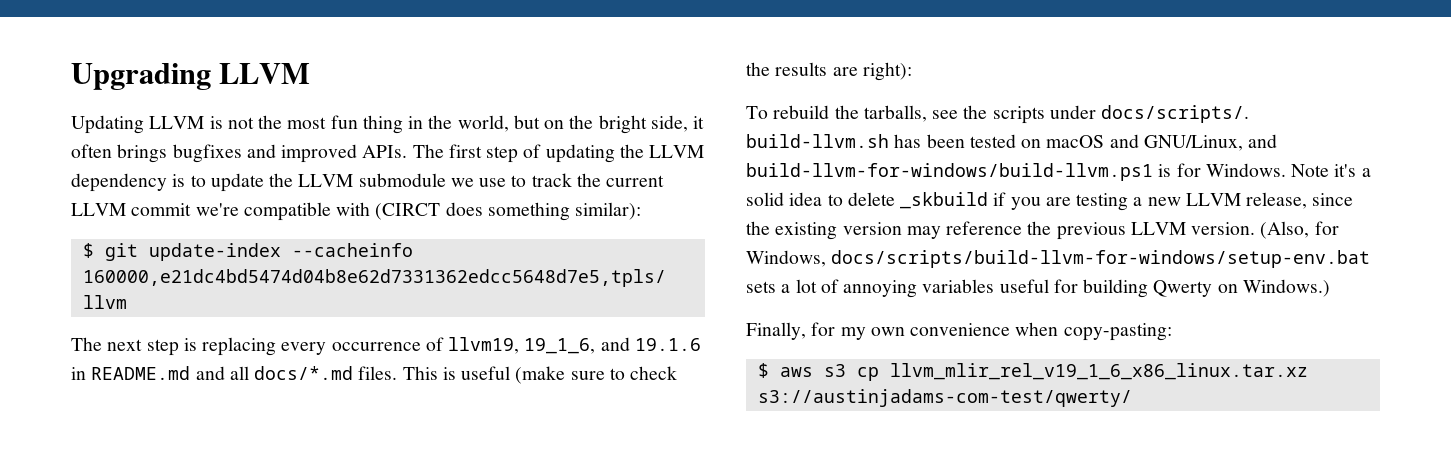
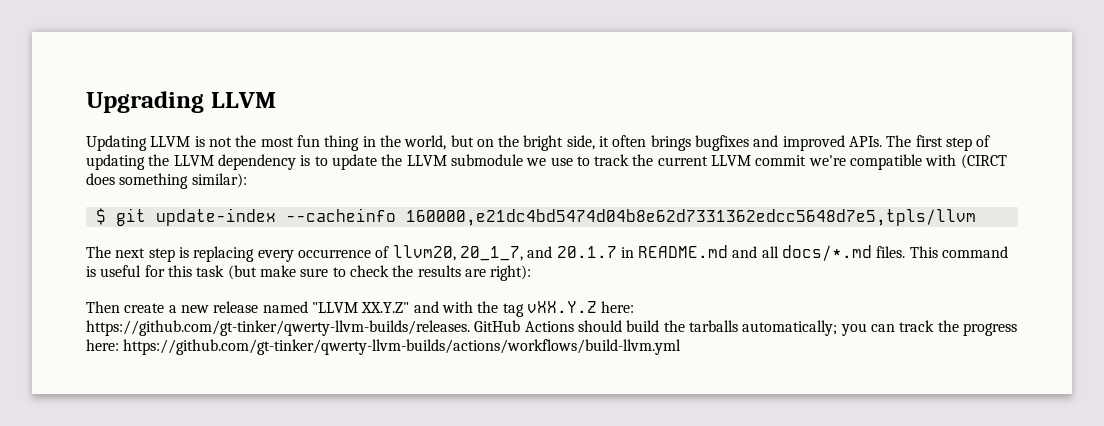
[448,337,701,354] llvm19, 19_1_6, and 19.1.6 -> [392,245,617,261] llvm20, 20_1_7, and 20.1.7
(438, 373) none -> [942,246,1009,258] command
[515,366,566,384] (make -> [144,265,296,280] for this task (but make
[746,105,1250,124] [746,134,1278,151] [746,163,1371,181] [746,192,1354,211] [746,221,1339,240] [746,250,1371,268] [746,279,1330,298] [746,322,1172,341] [757,363,1308,381] [757,389,1132,407] To rebuild the tarballs, see the scripts under docs/scripts/. build-llvm.sh has been tested on macOS and GNU/Linux, and build-llvm-for-windows/build-llvm.ps1 is for Windows. Note it's a solid idea to delete _skbuild if you are testing a new LLVM release, since the existing version may reference the previous LLVM version. (Also, for Windows, docs/scripts/build-llvm-for-windows/setup-env.bat sets a lot of annoying variables useful for building Qwerty on Windows.) // Finally, for my own convenience when copy-pasting: // $ aws s3 cp llvm_mlir_rel_v19_1_6_x86_linux.tar.xz s3://austinjadams-com-test/qwerty/ -> [86,301,635,317] [86,320,1017,336] [86,339,682,355] Then create a new release named "LLVM XX.Y.Z" and with the tag vXX.Y.Z here: https://github.com/gt-tinker/qwerty-llvm-builds/releases. GitHub Actions should build the tarballs automatically; you can track the progress here: https://github.com/gt-tinker/qwerty-llvm-builds/actions/workflows/build-llvm.yml

